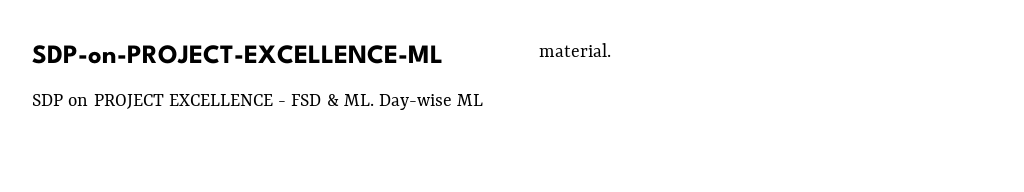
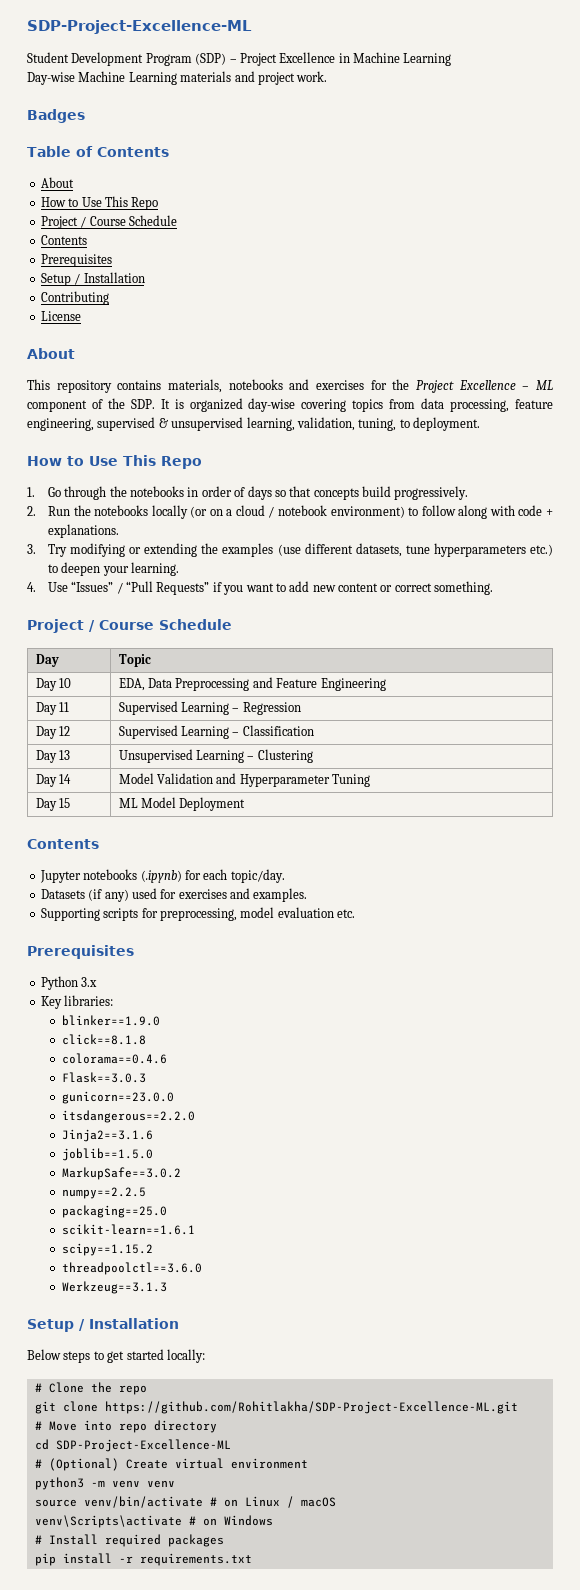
[32,45,443,64] [32,94,484,110] [539,43,611,57] SDP-on-PROJECT-EXCELLENCE-ML // SDP on PROJECT EXCELLENCE - FSD & ML. Day-wise ML material. -> [27,20,252,34] [27,52,452,66] [27,71,328,85] [27,109,85,123] [27,146,169,157] [40,177,74,188] [40,196,159,210] [40,215,177,229] [40,235,87,245] [40,254,112,267] [40,272,145,286] [40,291,109,305] [40,311,81,321] [27,348,75,359] [27,379,554,393] [27,398,553,412] [27,417,480,431] [27,455,202,469] [27,486,469,500] [27,505,553,519] [47,524,119,538] [27,543,554,557] [47,562,180,576] [27,581,494,595] [27,619,232,633] [35,654,59,667] [118,654,151,667] [35,678,72,691] [118,677,386,691] [35,702,70,715] [118,701,301,715] [35,726,71,739] [118,725,314,739] [35,750,71,763] [118,749,313,763] [35,774,72,787] [118,773,371,787] [35,798,71,811] [118,797,246,811] [27,839,99,849] [39,869,285,883] [40,888,308,902] [40,907,355,921] [27,945,134,959] [40,976,98,990] [40,995,114,1009] [61,1015,160,1026] [61,1034,146,1045] [61,1053,167,1064] [61,1072,146,1083] [61,1091,174,1104] [61,1110,195,1123] [61,1129,153,1142] [61,1148,153,1161] [61,1167,181,1180] [61,1187,146,1199] [61,1205,167,1218] [61,1224,195,1235] [61,1243,153,1256] [61,1262,202,1275] [61,1281,167,1294] [27,1318,179,1332] [27,1349,205,1363] [34,1382,147,1395] [34,1401,518,1414] [34,1420,217,1433] [34,1439,231,1452] [34,1458,308,1471] [34,1477,175,1490] [34,1496,336,1508] [34,1515,273,1528] [34,1534,224,1547] [34,1553,252,1566] SDP-Project-Excellence-ML // Student Development Program (SDP) – Project Excellence in Machine Learning // Day-wise Machine Learning materials and project work. // Badges // Table of Contents // About // How to Use This Repo // Project / Course Schedule // Contents // Prerequisites // Setup / Installation // Contributing // License // About // This repository contains materials, notebooks and exercises for the Project Excellence – ML component of the SDP. It is organized day-wise covering topics from data processing, feature engineering, supervised & unsupervised learning, validation, tuning, to deployment. // How to Use This Repo // 1. Go through the notebooks in order of days so that concepts build progressively. // 2. Run the notebooks locally (or on a cloud / notebook environment) to follow along with code + explanations. // 3. Try modifying or extending the examples (use different datasets, tune hyperparameters etc.) to deepen your learning. // 4. Use “Issues” / “Pull Requests” if you want to add new content or correct something. // Project / Course Schedule // Day | Topic // Day 10 | EDA, Data Preprocessing and Feature Engineering // Day 11 | Supervised Learning – Regression // Day 12 | Supervised Learning – Classification // Day 13 | Unsupervised Learning – Clustering // Day 14 | Model Validation and Hyperparameter Tuning // Day 15 | ML Model Deployment // Contents // Jupyter notebooks (.ipynb) for each topic/day. // Datasets (if any) used for exercises and examples. // Supporting scripts for preprocessing, model evaluation etc. // Prerequisites // Python 3.x // Key libraries: // blinker==1.9.0 // click==8.1.8 // colorama==0.4.6 // Flask==3.0.3 // gunicorn==23.0.0 // itsdangerous==2.2.0 // Jinja2==3.1.6 // joblib==1.5.0 // MarkupSafe==3.0.2 // numpy==2.2.5 // packaging==25.0 // scikit-learn==1.6.1 // scipy==1.15.2 // threadpoolctl==3.6.0 // Werkzeug==3.1.3 // Setup / Installation // Below steps to get started locally: // # Clone the repo // git clone https://github.com/Rohitlakha/SDP-Project-Excellence-ML.git // # Move into repo directory // cd SDP-Project-Excellence-ML // # (Optional) Create virtual environment // python3 -m venv venv // source venv/bin/activate # on Linux / macOS // venv\Scripts\activate # on Windows // # Install required packages // pip install -r requirements.txt

